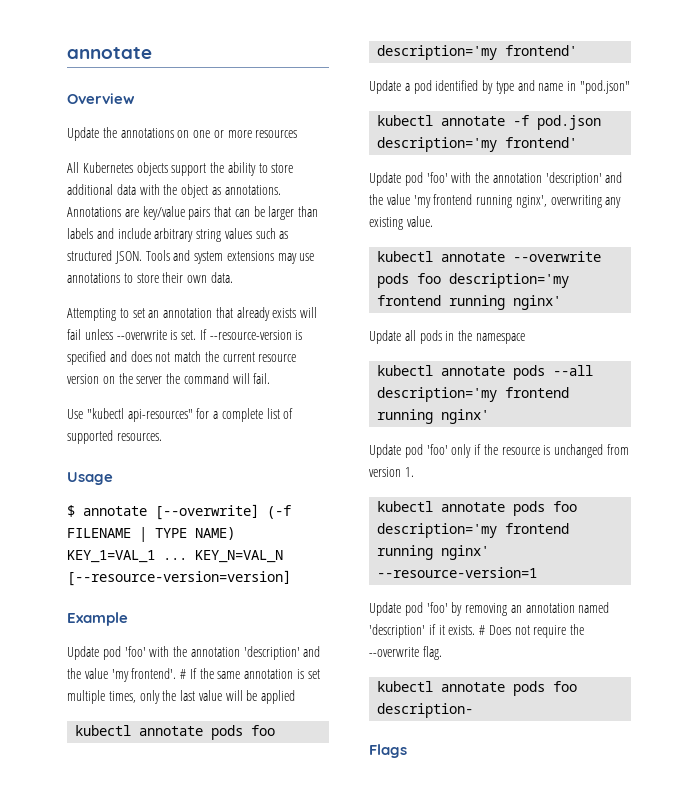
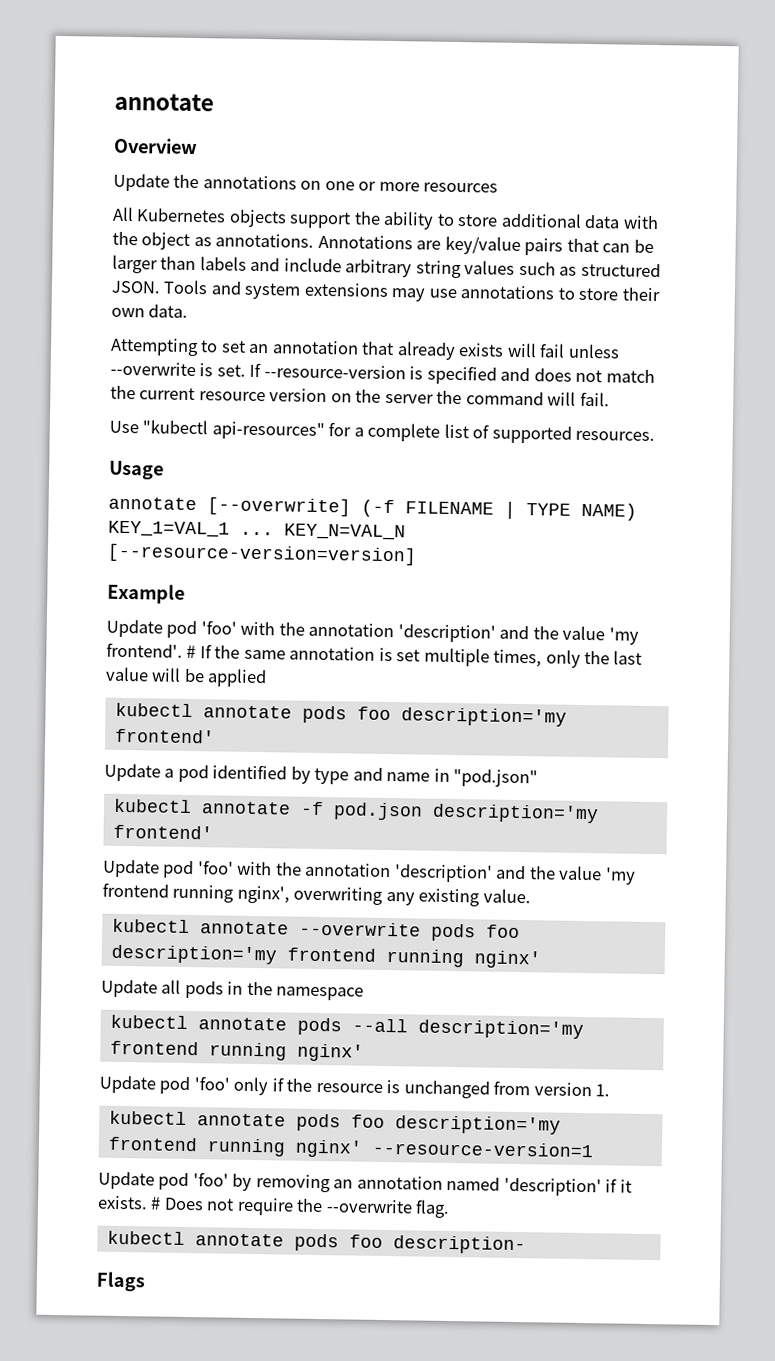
[67,505,75,517] $ -> (164, 470) none

